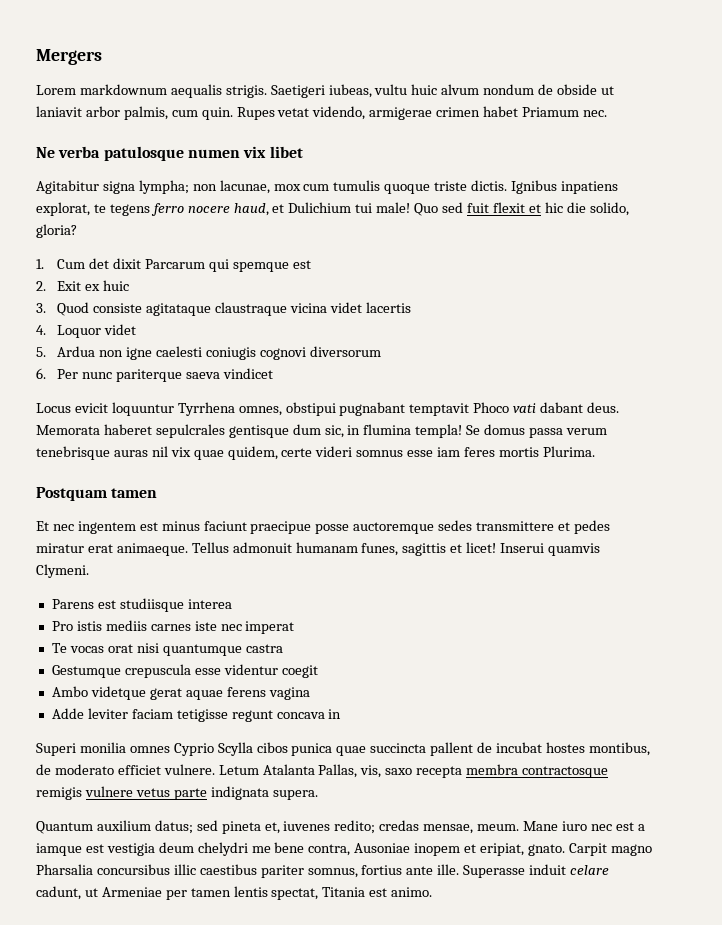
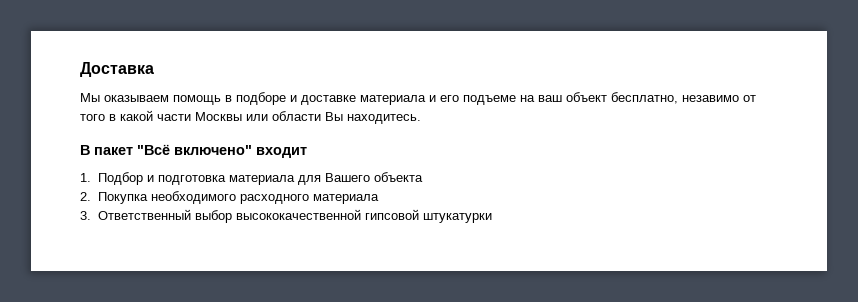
[36,49,102,65] [36,84,614,98] [36,106,607,120] [36,146,303,161] [36,180,618,194] [36,202,629,216] [36,224,77,238] [36,258,311,272] [36,280,130,291] [36,302,411,316] [36,324,137,338] [36,346,381,360] [36,368,274,382] [36,402,620,416] [36,424,607,438] [36,446,595,460] [36,487,158,501] [36,520,610,534] [36,542,601,556] [36,564,89,578] [51,598,232,612] [51,620,295,634] [51,643,283,656] [51,664,318,678] [51,686,310,700] [51,708,342,722] [36,742,650,756] [36,764,609,778] [36,786,318,800] [36,820,645,834] [36,842,652,856] [36,864,610,878] [36,886,433,900] Mergers // Lorem markdownum aequalis strigis. Saetigeri iubeas, vultu huic alvum nondum de obside ut laniavit arbor palmis, cum quin. Rupes vetat videndo, armigerae crimen habet Priamum nec. // Ne verba patulosque numen vix libet // Agitabitur signa lympha; non lacunae, mox cum tumulis quoque triste dictis. Ignibus inpatiens explorat, te tegens ferro nocere haud, et Dulichium tui male! Quo sed fuit flexit et hic die solido, gloria? // 1. Cum det dixit Parcarum qui spemque est // 2. Exit ex huic // 3. Quod consiste agitataque claustraque vicina videt lacertis // 4. Loquor videt // 5. Ardua non igne caelesti coniugis cognovi diversorum // 6. Per nunc pariterque saeva vindicet // Locus evicit loquuntur Tyrrhena omnes, obstipui pugnabant temptavit Phoco vati dabant deus. Memorata haberet sepulcrales gentisque dum sic, in flumina templa! Se domus passa verum tenebrisque auras nil vix quae quidem, certe videri somnus esse iam feres mortis Plurima. // Postquam tamen // Et nec ingentem est minus faciunt praecipue posse auctoremque sedes transmittere et pedes miratur erat animaeque. Tellus admonuit humanam funes, sagittis et licet! Inserui quamvis Clymeni. // Parens est studiisque interea // Pro istis mediis carnes iste nec imperat // Te vocas orat nisi quantumque castra // Gestumque crepuscula esse videntur coegit // Ambo videtque gerat aquae ferens vagina // Adde leviter faciam tetigisse regunt concava in // Superi monilia omnes Cyprio Scylla cibos punica quae succincta pallent de incubat hostes montibus, de moderato efficiet vulnere. Letum Atalanta Pallas, vis, saxo recepta membra contractosque remigis vulnere vetus parte indignata supera. // Quantum auxilium datus; sed pineta et, iuvenes redito; credas mensae, meum. Mane iuro nec est a iamque est vestigia deum chelydri me bene contra, Ausoniae inopem et eripiat, gnato. Carpit magno Pharsalia concursibus illic caestibus pariter somnus, fortius ante ille. Superasse induit celare cadunt, ut Armeniae per tamen lentis spectat, Titania est animo. -> [80,62,154,77] [80,92,756,105] [80,110,421,124] [80,144,307,158] [80,172,423,185] [80,191,379,204] [80,209,492,223] Доставка // Мы оказываем помощь в подборе и доставке материала и его подъеме на ваш объект бесплатно, незавимо от того в какой части Москвы или области Вы находитесь. // В пакет "Всё включено" входит // 1. Подбор и подготовка материала для Вашего объекта // 2. Покупка необходимого расходного материала // 3. Ответственный выбор высококачественной гипсовой штукатурки

